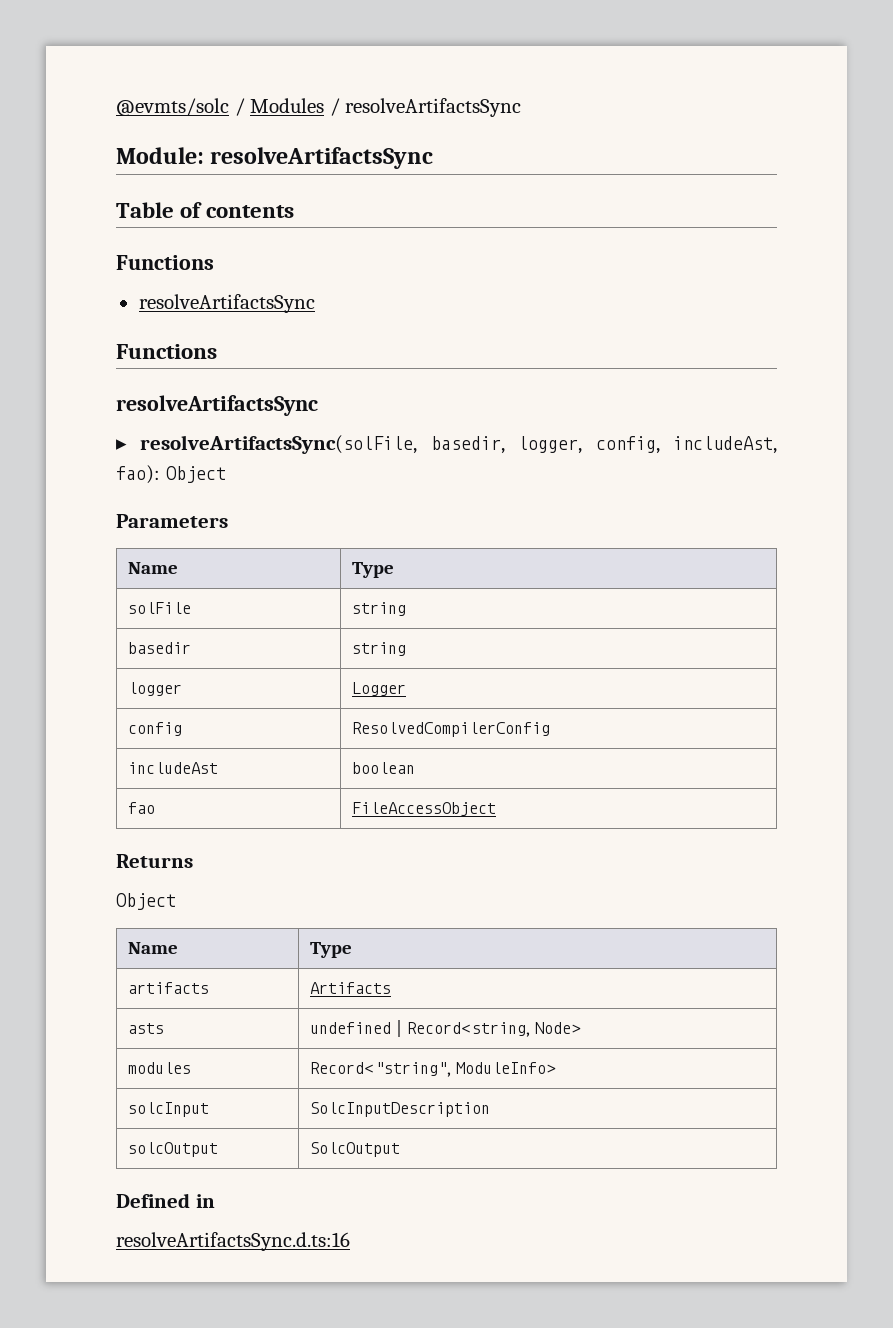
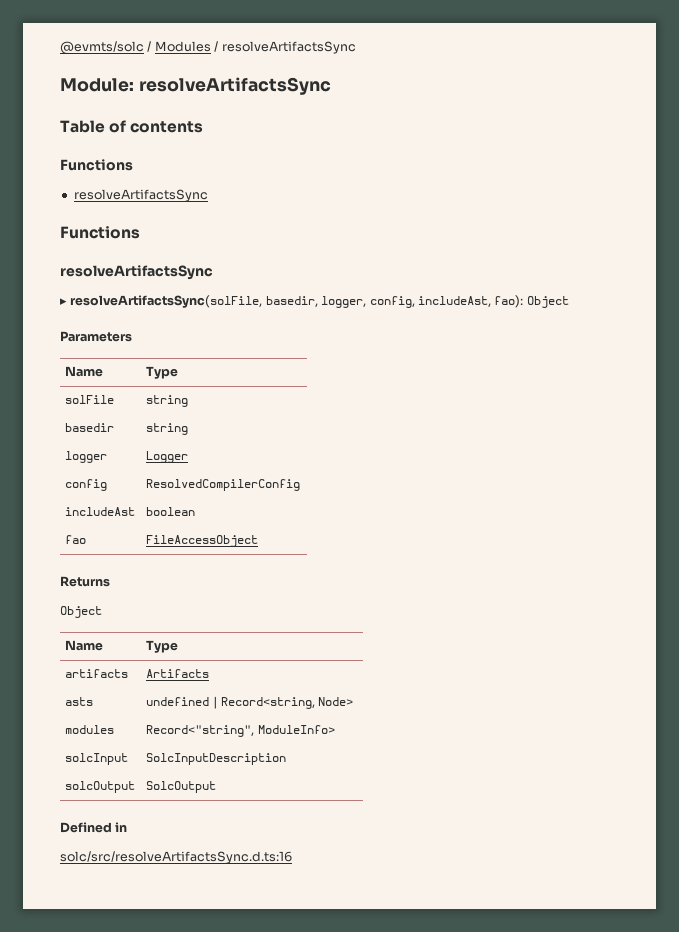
[116,1232,350,1251] resolveArtifactsSync.d.ts:16 -> [60,851,292,864] solc/src/resolveArtifactsSync.d.ts:16

